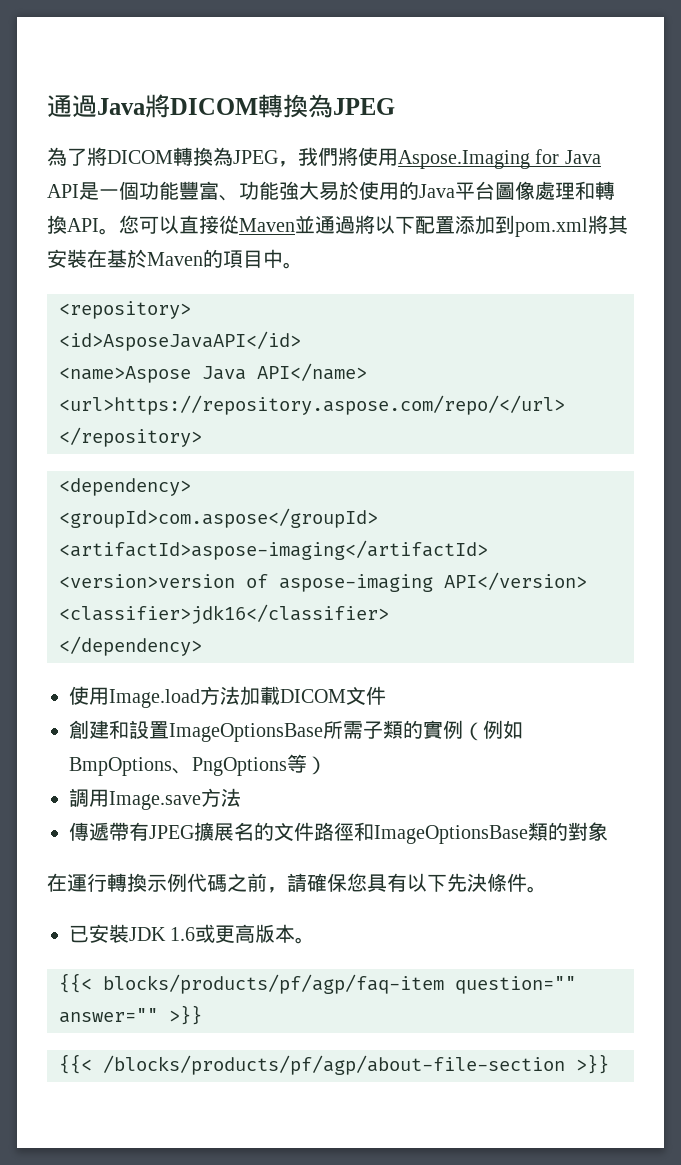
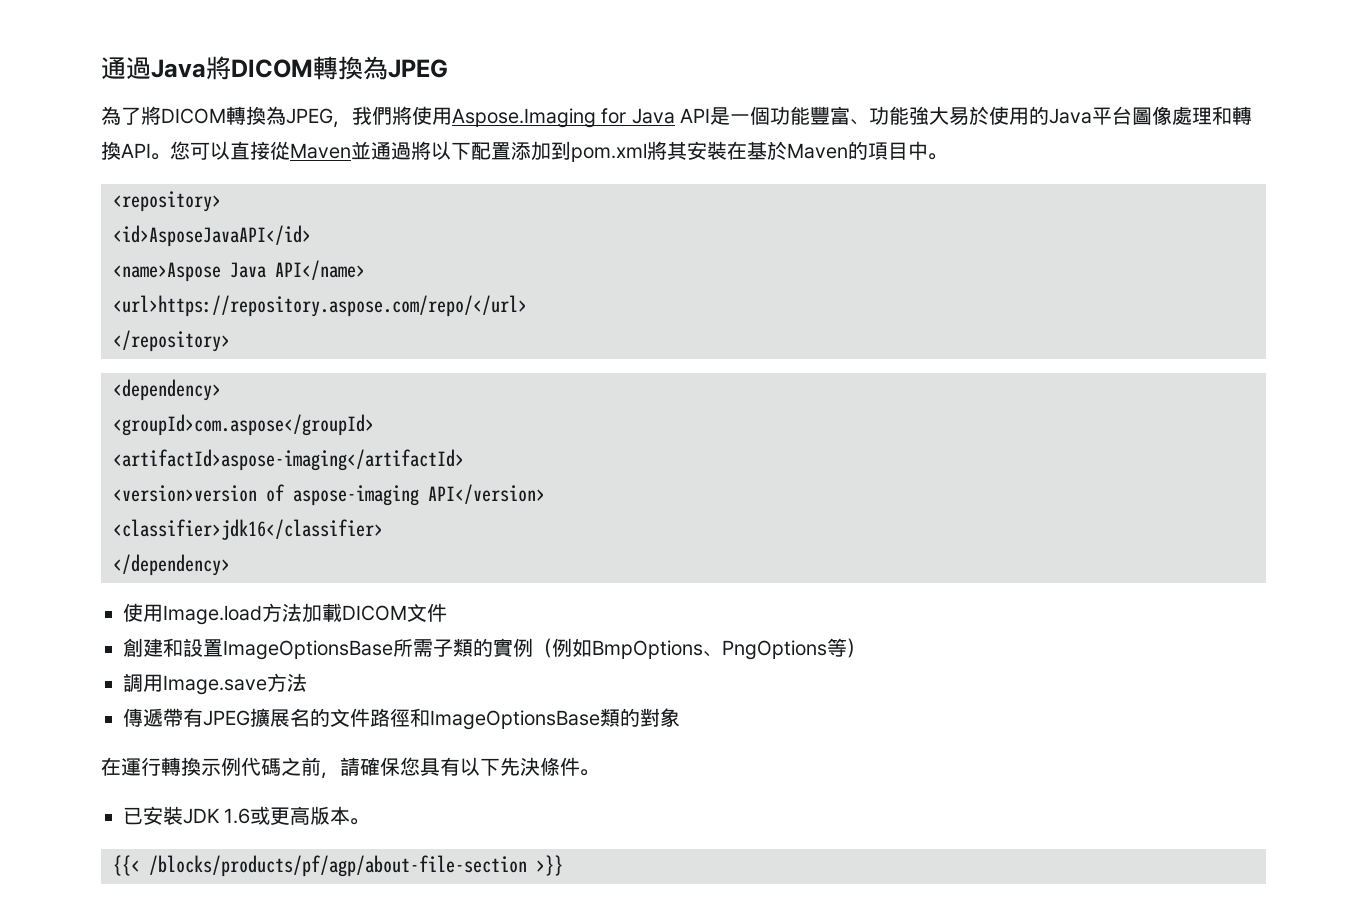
[59,973,576,994] [59,1005,202,1025] // {{< blocks/products/pf/agp/faq-item question="" answer="" >}} -> (370, 821) none

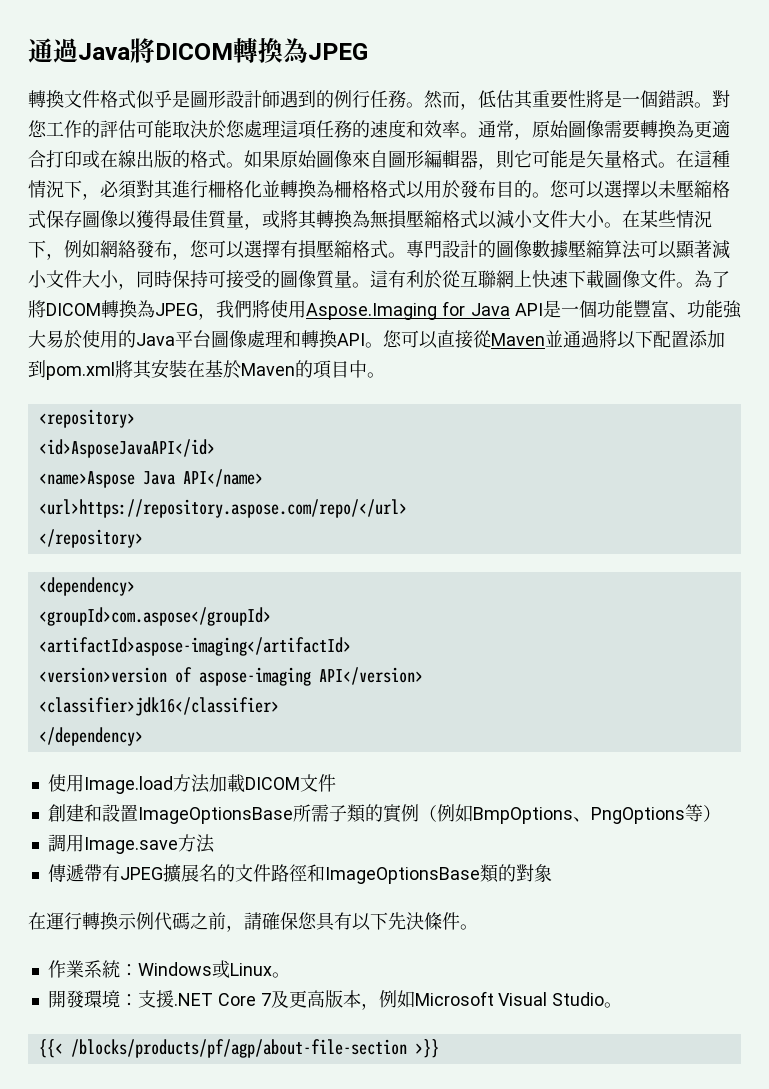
(448, 68) none -> [28,90,730,110] [28,120,730,140] [28,150,730,170] [28,180,730,200] [28,210,712,230] [28,240,730,260] [28,270,694,290] 轉換文件格式似乎是圖形設計師遇到的例行任務。然而，低估其重要性將是一個錯誤。對您工作的評估可能取決於您處理這項任務的速度和效率。通常，原始圖像需要轉換為更適合打印或在線出版的格式。如果原始圖像來自圖形編輯器，則它可能是矢量格式。在這種情況下，必須對其進行柵格化並轉換為柵格格式以用於發布目的。您可以選擇以未壓縮格式保存圖像以獲得最佳質量，或將其轉換為無損壓縮格式以減小文件大小。在某些情況下，例如網絡發布，您可以選擇有損壓縮格式。專門設計的圖像數據壓縮算法可以顯著減小文件大小，同時保持可接受的圖像質量。這有利於從互聯網上快速下載圖像文件。
[123,806,351,825] 已安裝JDK 1.6或更高版本 -> [47,960,290,978] [47,990,605,1010] 作業系統：Windows或Linux。 // 開發環境：支援.NET Core 7及更高版本，例如Microsoft Visual Studio

